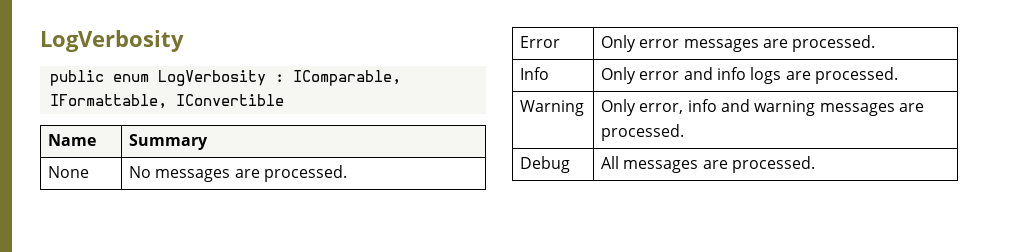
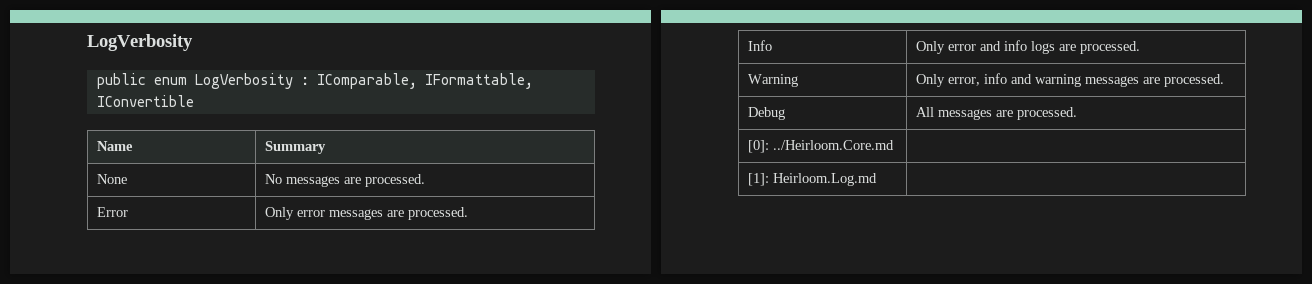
(815, 164) none -> [748,140,895,153] [748,173,878,186] // [0]: ../Heirloom.Core.md | // [1]: Heirloom.Log.md |

